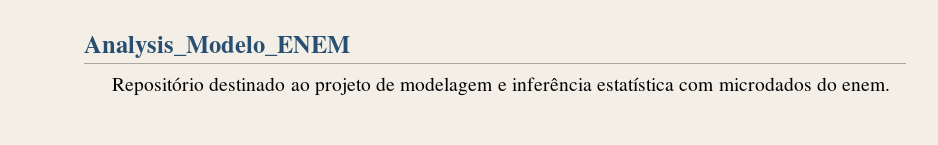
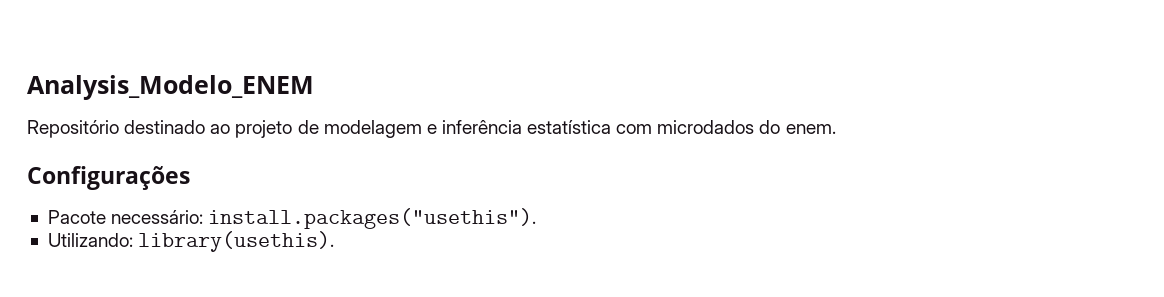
(891, 86) none -> [27,166,190,190] [47,208,537,229] [47,231,335,252] // Configurações // Pacote necessário: install.packages("usethis"). // Utilizando: library(usethis).

